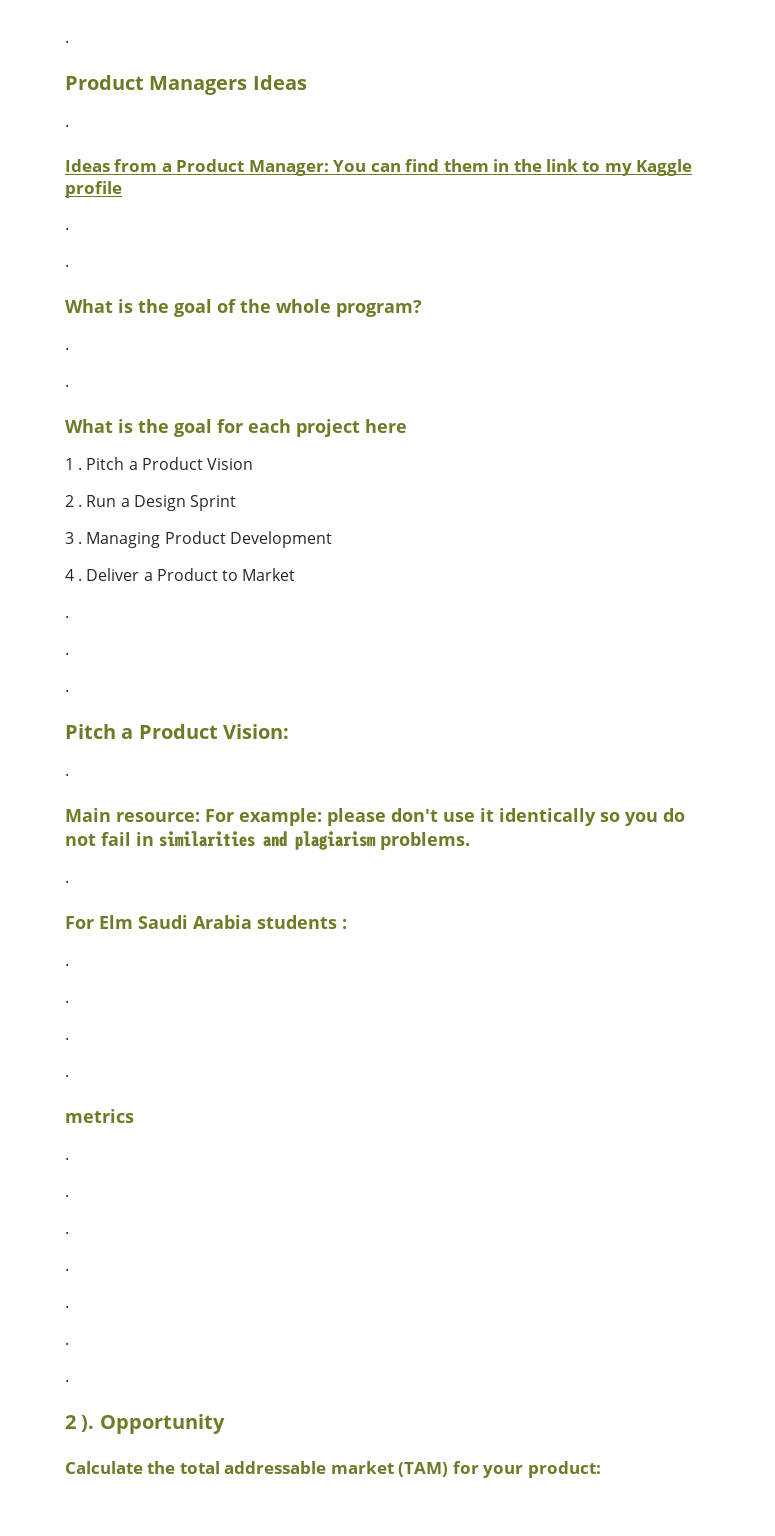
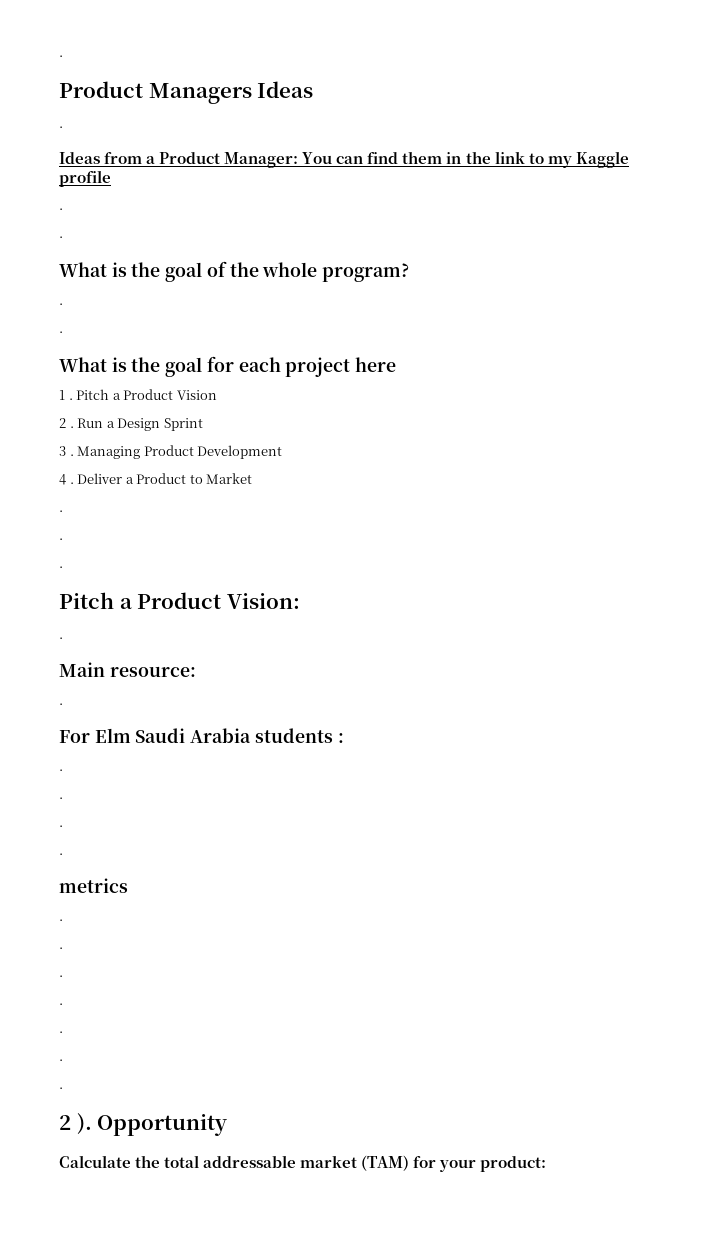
[205,808,685,826] [65,831,470,850] For example: please don't use it identically so you do not fail in similarities and plagiarism problems. -> (196, 671) none

